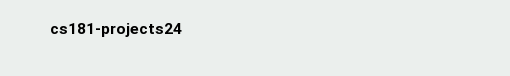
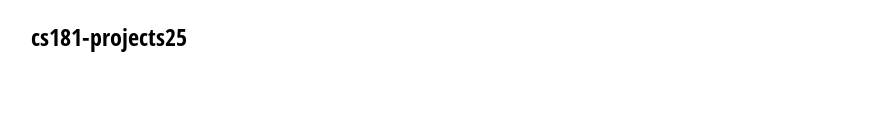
[50,23,182,37] cs181-projects24 -> [31,28,187,52] cs181-projects25

